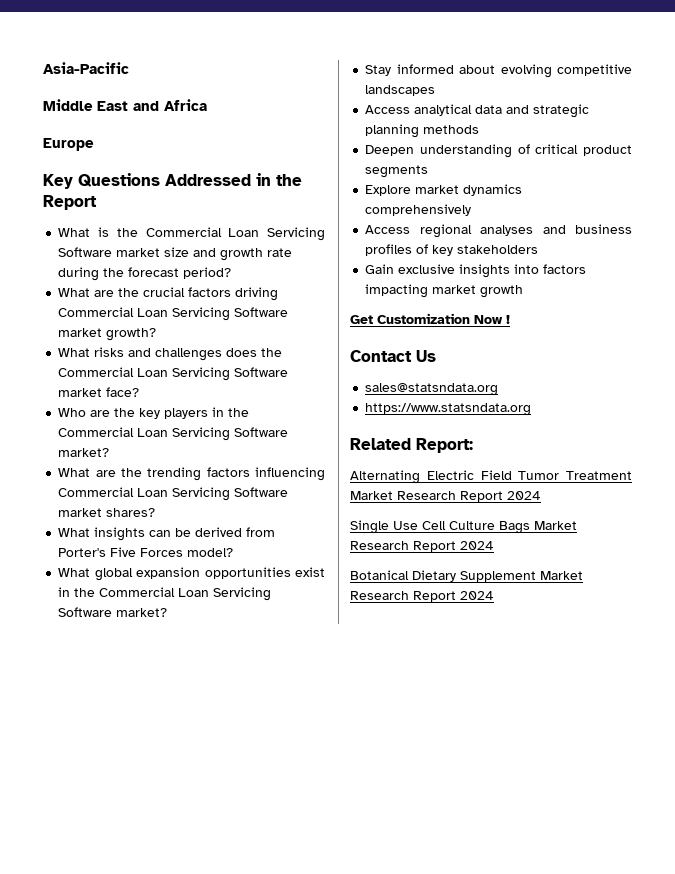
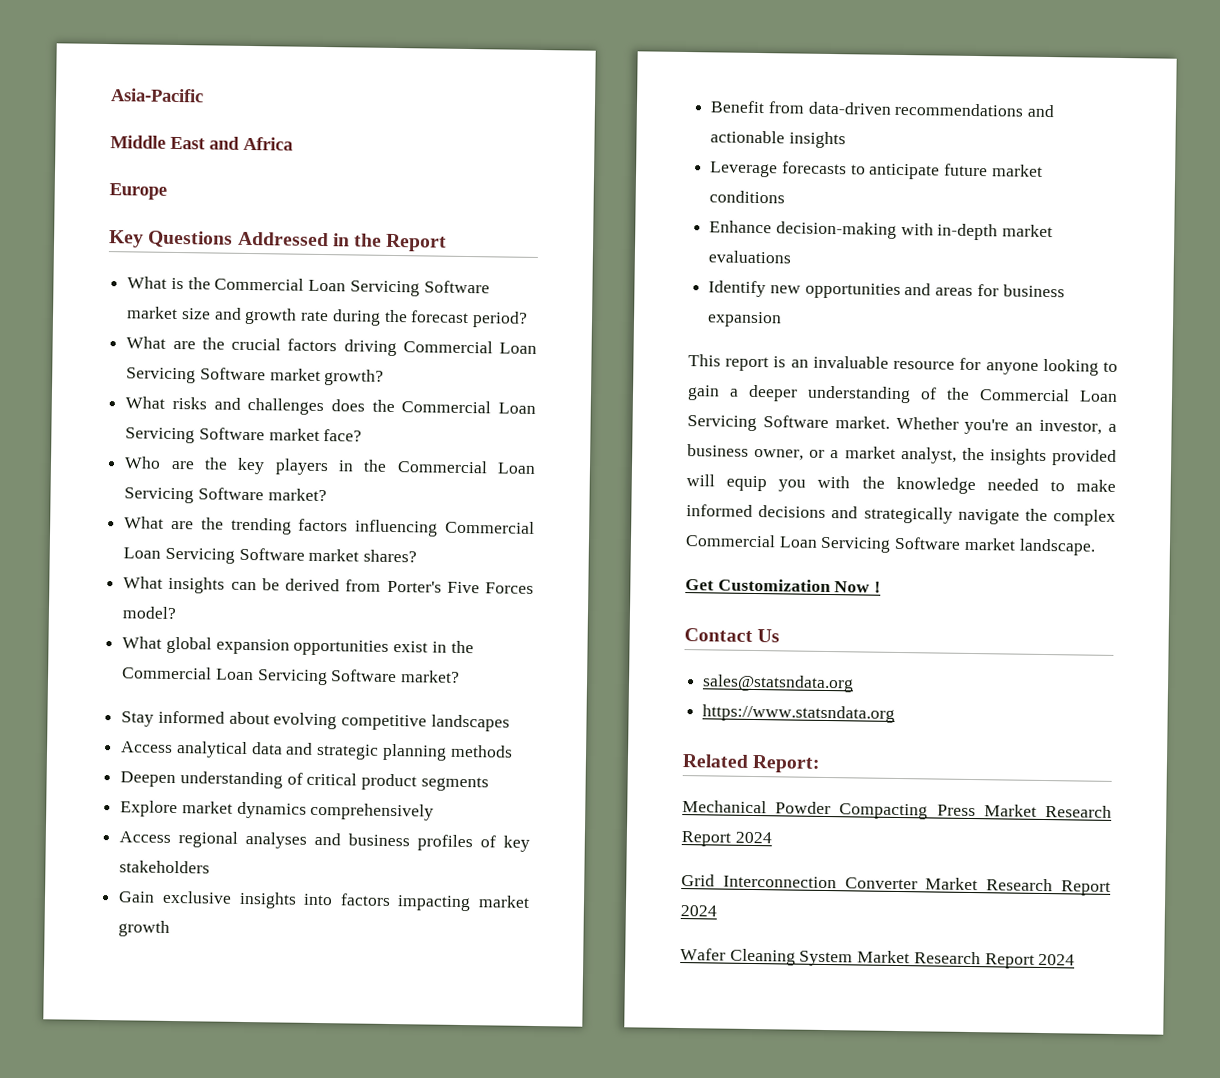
(524, 291) none -> [710,100,1056,118] [710,130,846,149] [710,161,1043,180] [709,190,786,204] [709,220,1054,241] [708,250,792,264] [708,280,1065,299] [707,311,783,328] [688,354,1118,376] [687,384,1118,404] [687,415,1117,435] [687,444,1117,466] [686,474,1116,495] [686,504,1116,526] [685,534,1096,556] // Benefit from data-driven recommendations and actionable insights // Leverage forecasts to anticipate future market conditions // Enhance decision-making with in-depth market evaluations // Identify new opportunities and areas for business expansion // This report is an invaluable resource for anyone looking to gain a deeper understanding of the Commercial Loan Servicing Software market. Whether you're an investor, a business owner, or a market analyst, the insights provided will equip you with the knowledge needed to make informed decisions and strategically navigate the complex Commercial Loan Servicing Software market landscape.
[350,470,632,484] [350,491,541,502] [350,520,577,534] [350,541,494,552] [350,570,536,582] Alternating Electric Field Tumor Treatment Market Research Report 2024 // Single Use Cell Culture Bags Market Research Report 2024 // Botanical Dietary Supplement -> [682,800,1112,820] [681,831,772,847] [681,874,1111,896] [680,905,717,917] [680,948,854,967] Mechanical Powder Compacting Press Market Research Report 2024 // Grid Interconnection Converter Market Research Report 2024 // Wafer Cleaning System

